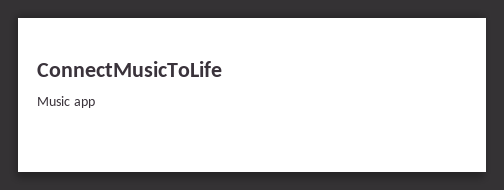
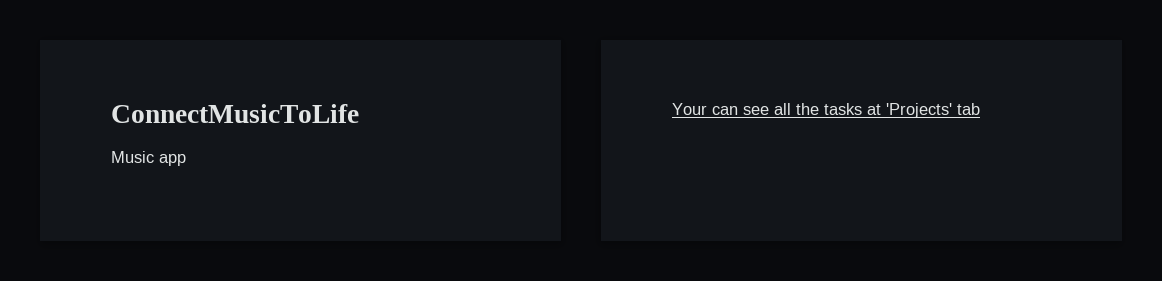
(95, 103) none -> [672,103,980,118] // Your can see all the tasks at 'Projects' tab

